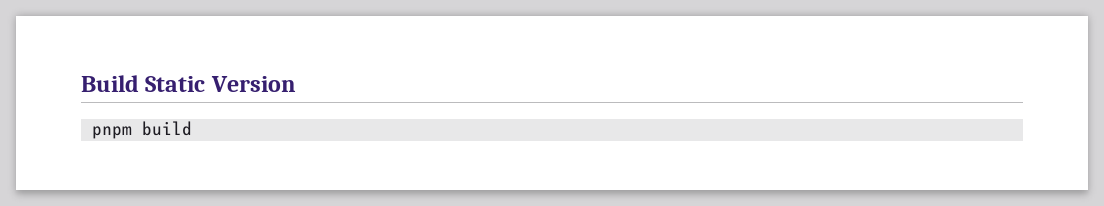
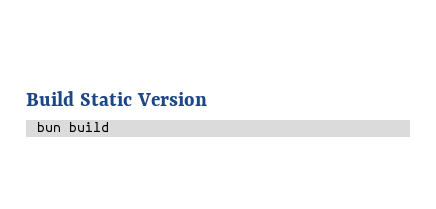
[92,126,133,139] pnpm -> [36,122,61,132] bun

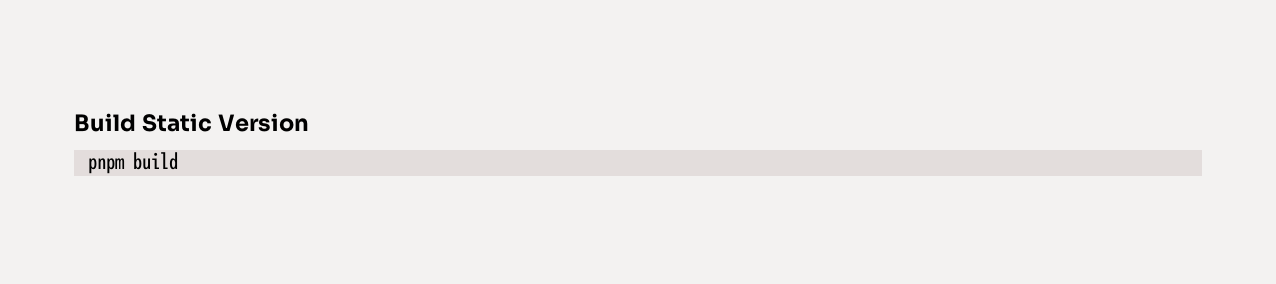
[36,122,61,132] bun -> [87,158,125,174] pnpm

